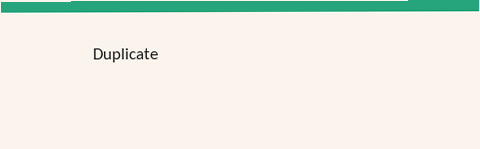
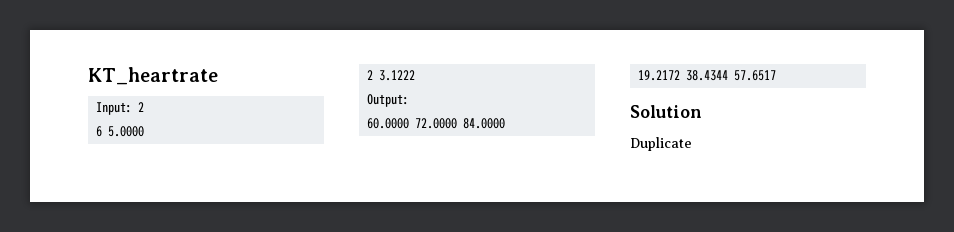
(92, 55) none -> [88,67,218,85] [96,102,145,115] [96,126,145,137] [367,70,416,81] [367,94,410,107] [367,118,506,129] [638,70,777,81] [630,105,702,118] KT_heartrate // Input: 2 // 6 5.0000 // 2 3.1222 // Output: // 60.0000 72.0000 84.0000 // 19.2172 38.4344 57.6517 // Solution //

